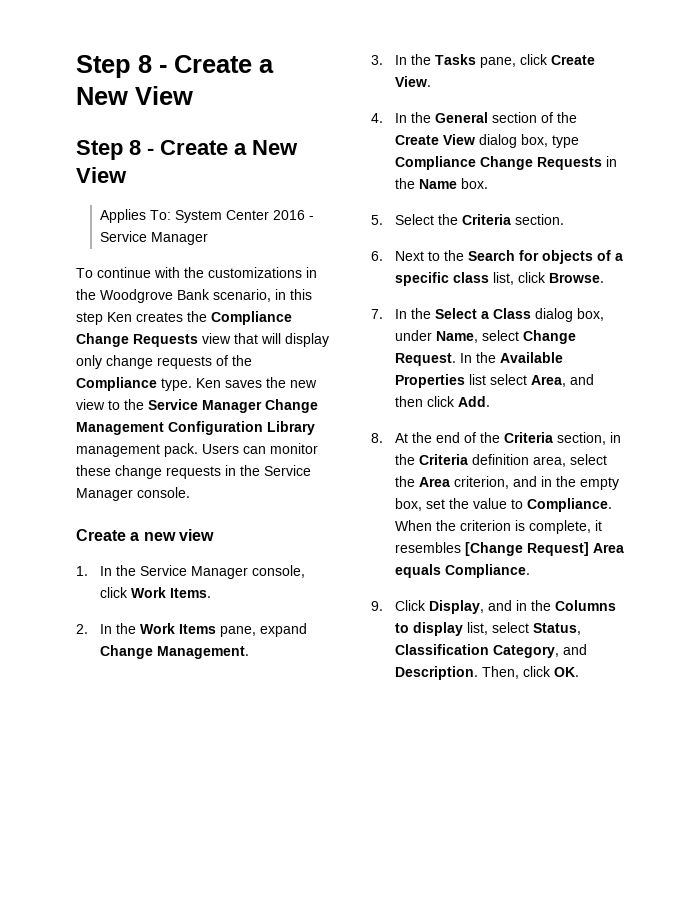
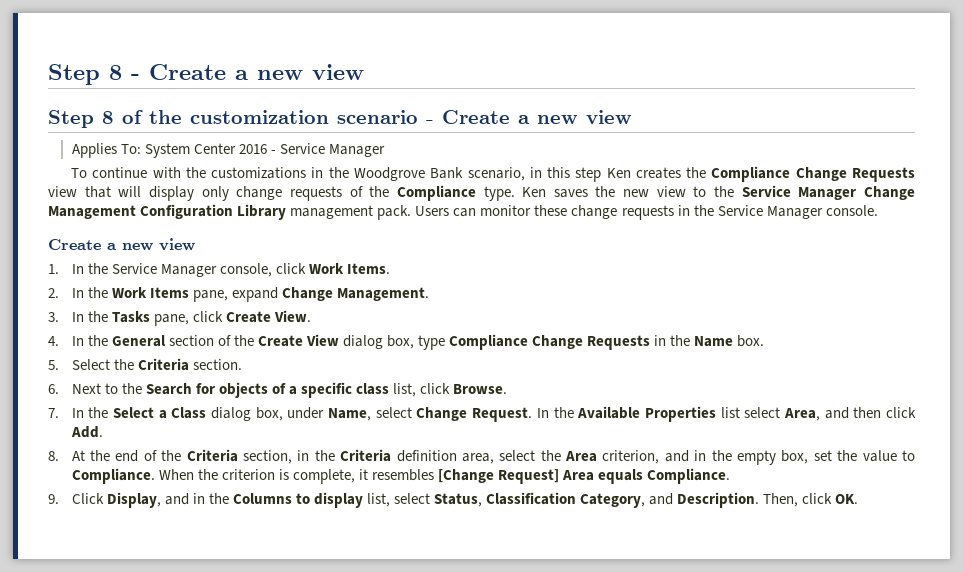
[76,55,274,78] [76,86,193,105] [76,140,298,160] [76,167,127,183] Step 8 - Create a New View // Step 8 - Create a New View -> [48,64,364,85] [48,110,632,128] Step 8 - Create a new view // Step 8 of the customization scenario - Create a new view

